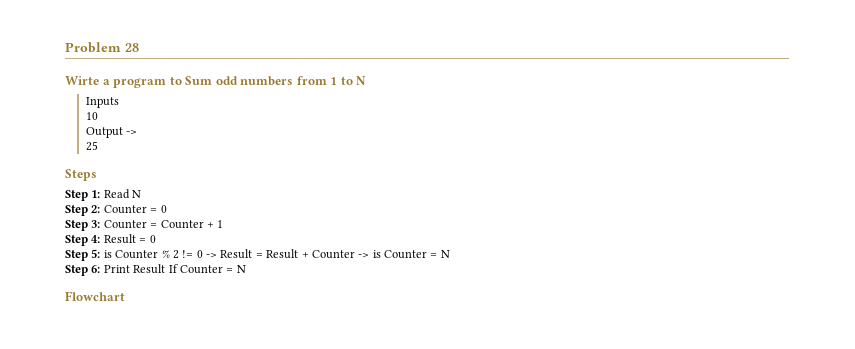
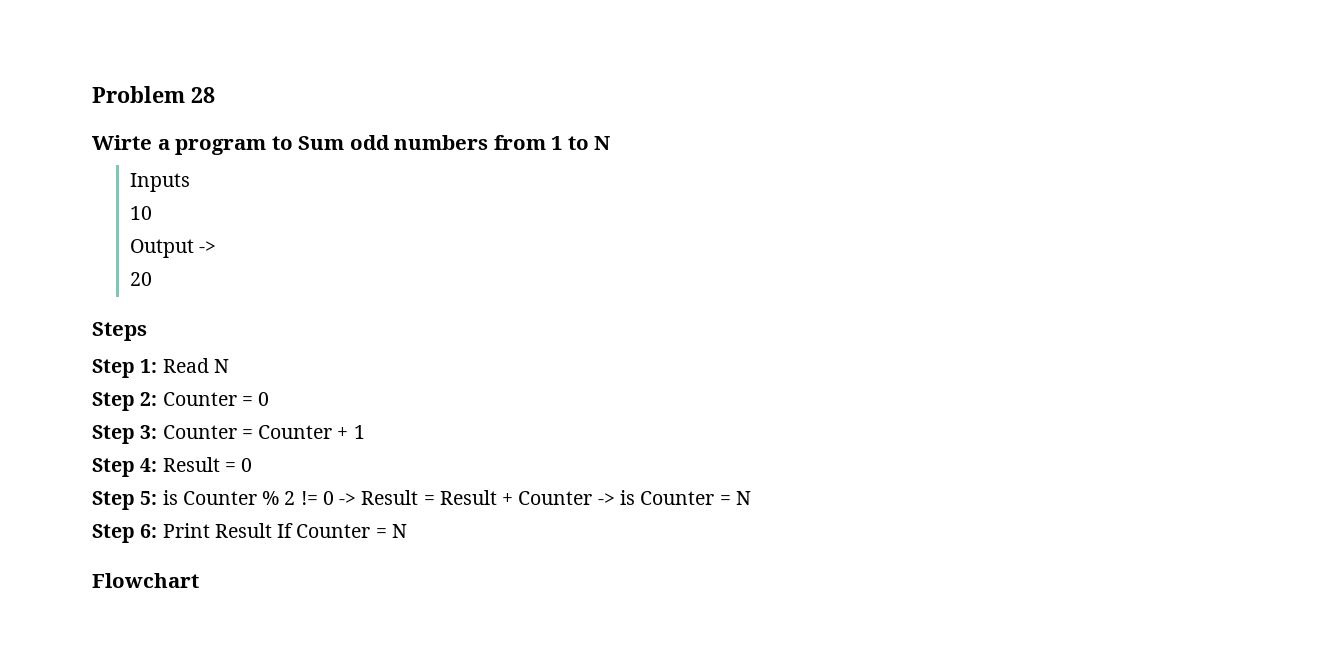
[85,141,98,151] 25 -> [129,272,152,286] 20

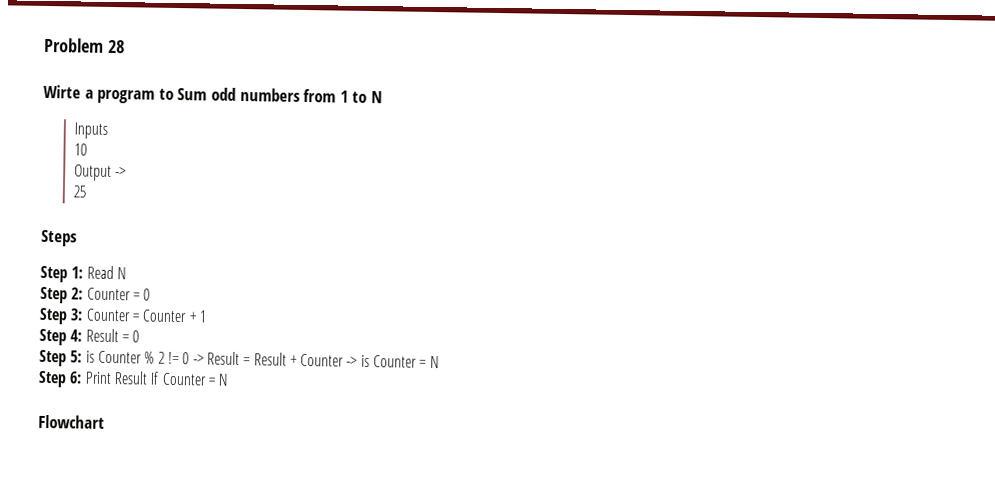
[129,272,152,286] 20 -> [72,185,86,198] 25

